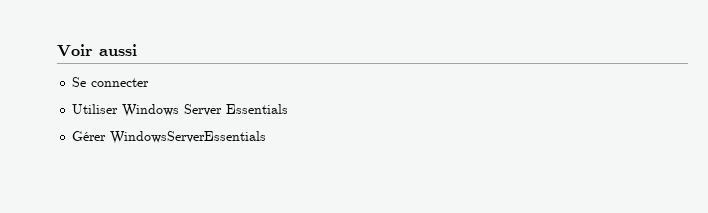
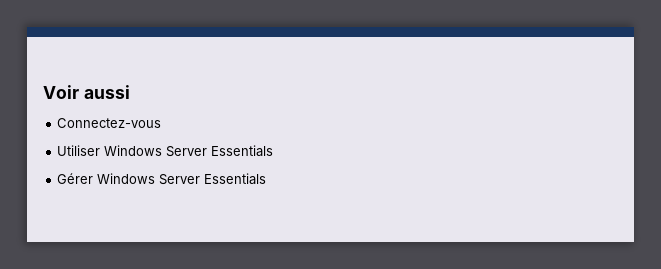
[72,77,150,87] Se connecter -> [57,118,162,128] Connectez-vous
[110,131,267,144] WindowsServerEssentials -> [97,173,267,185] Windows Server Essentials

